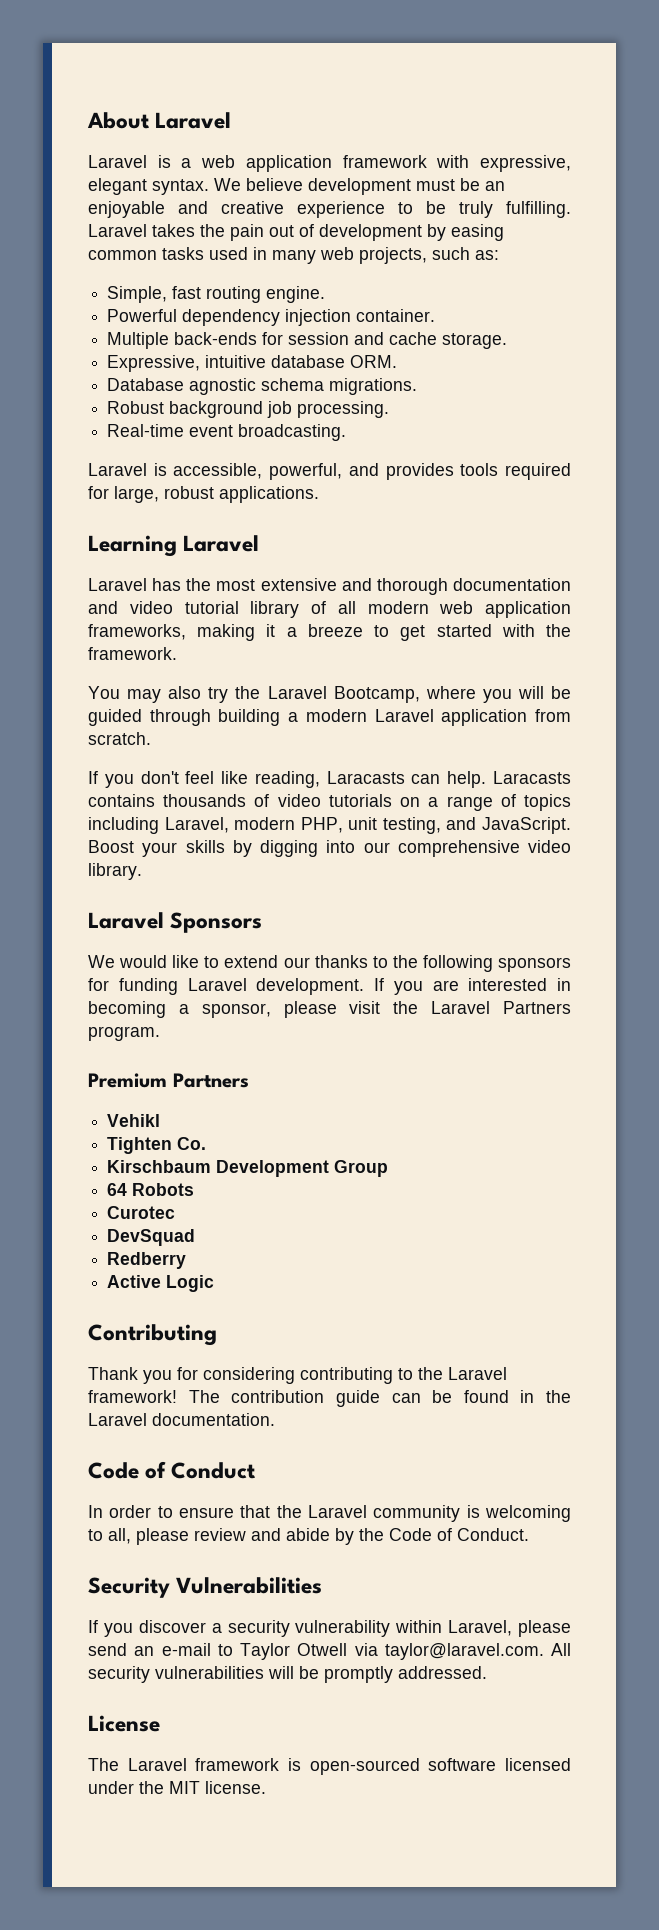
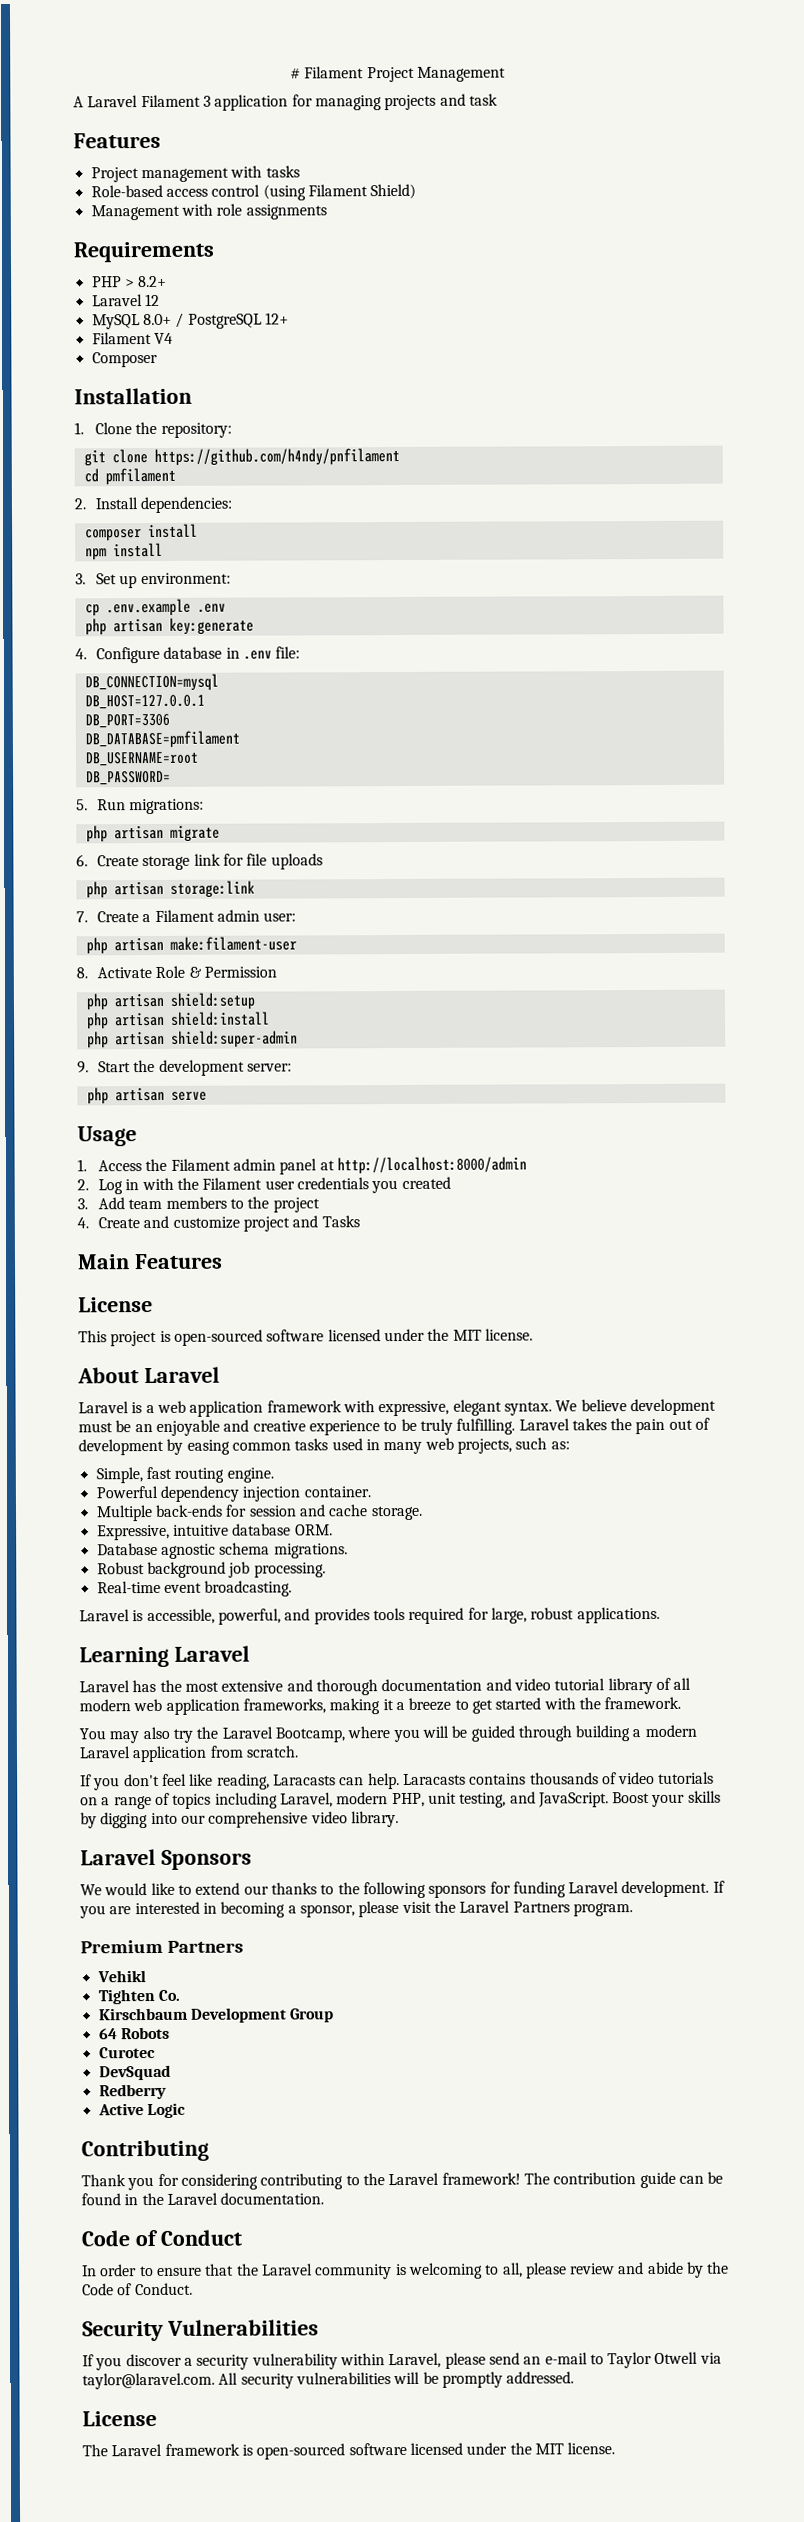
(87, 120) none -> [290,66,506,83] [73,93,498,111] [73,132,161,149] [90,165,300,183] [90,183,417,201] [90,203,327,221] [73,241,214,263] [91,275,168,288] [91,293,160,307] [91,312,289,330] [91,331,173,345] [91,351,158,368] [74,387,192,405] [74,421,232,438] [83,448,400,467] [83,467,176,486] [74,496,233,514] [84,523,198,542] [84,542,163,561] [75,572,231,589] [84,598,226,617] [84,617,254,636] [75,646,301,664] [84,673,219,692] [84,694,205,710] [84,713,170,729] [84,730,240,749] [84,751,199,767] [85,770,171,786] [76,798,205,815] [85,825,220,843] [76,853,323,871] [85,880,255,899] [76,909,297,923] [85,936,297,955] [76,965,278,979] [85,992,255,1011] [85,1011,270,1030] [86,1030,298,1049] [77,1059,293,1076] [86,1087,207,1105] [77,1126,137,1147] [77,1156,528,1175] [77,1176,451,1195] [77,1196,320,1213] [77,1215,360,1232] [77,1253,223,1270] [78,1297,153,1313] [78,1328,533,1347] # Filament Project Management // A Laravel Filament 3 application for managing projects and task // Features // Project management with tasks // Role-based access control (using Filament Shield) // Management with role assignments // Requirements // PHP > 8.2+ // Laravel 12 // MySQL 8.0+ / PostgreSQL 12+ // Filament V4 // Composer // Installation // 1. Clone the repository: // git clone https://github.com/h4ndy/pnfilament // cd pmfilament // 2. Install dependencies: // composer install // npm install // 3. Set up environment: // cp .env.example .env // php artisan key:generate // 4. Configure database in .env file: // DB_CONNECTION=mysql // DB_HOST=127.0.0.1 // DB_PORT=3306 // DB_DATABASE=pmfilament // DB_USERNAME=root // DB_PASSWORD= // 5. Run migrations: // php artisan migrate // 6. Create storage link for file uploads // php artisan storage:link // 7. Create a Filament admin user: // php artisan make:filament-user // 8. Activate Role & Permission // php artisan shield:setup // php artisan shield:install // php artisan shield:super-admin // 9. Start the development server: // php artisan serve // Usage // 1. Access the Filament admin panel at http://localhost:8000/admin // 2. Log in with the Filament user credentials you created // 3. Add team members to the project // 4. Create and customize project and Tasks // Main Features // License // This project is open-sourced software licensed under the MIT license. //

